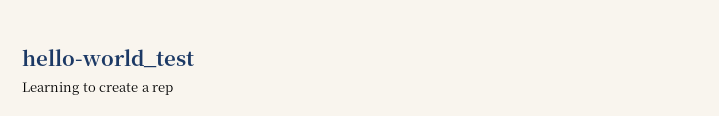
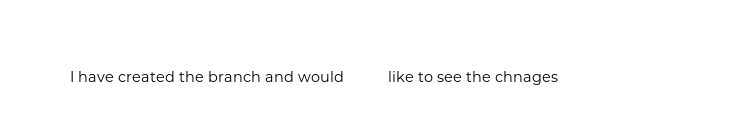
[22,49,194,68] [22,82,174,95] hello-world_test // Learning to create a rep -> [70,71,558,85] I have created the branch and would like to see the chnages

